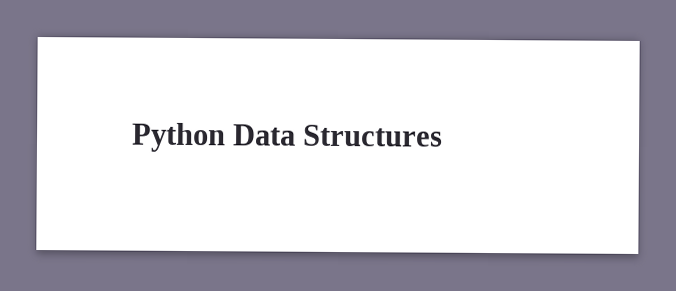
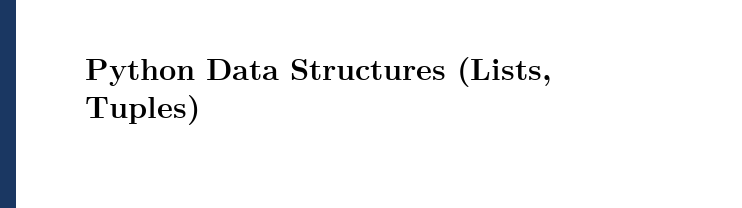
(444, 135) none -> [457,57,552,87] [85,95,200,125] (Lists, Tuples)

